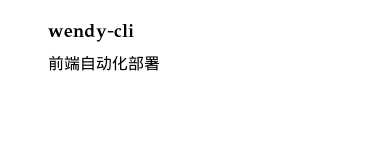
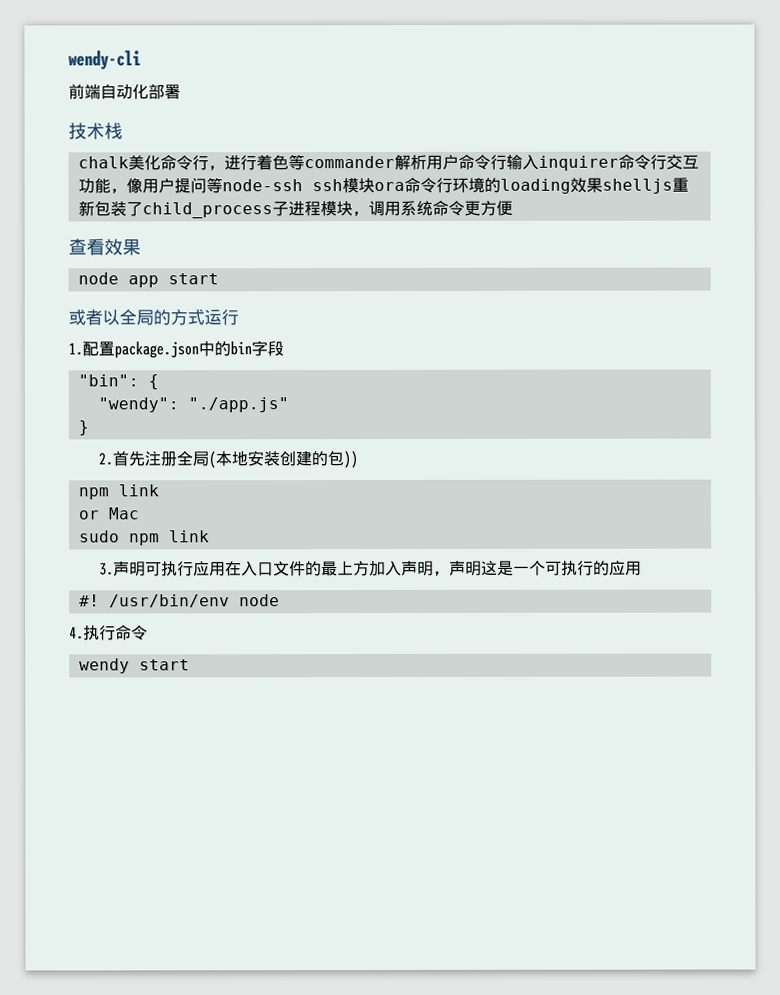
(160, 63) none -> [68,122,123,140] [77,153,699,171] [77,176,689,194] [77,199,513,219] [68,238,141,256] [77,272,219,288] [68,309,239,326] [68,340,284,359] [77,374,159,390] [97,397,289,413] [77,420,89,436] [97,450,358,469] [77,484,159,500] [78,507,140,520] [78,530,210,546] [98,560,642,577] [78,594,280,608] [69,624,148,641] [78,658,190,674] // 技术栈 // chalk美化命令行，进行着色等commander解析用户命令行输入inquirer命令行交互功能，像用户提问等node-ssh ssh模块ora命令行环境的loading效果shelljs重新包装了child_process子进程模块，调用系统命令更方便 // 查看效果 // node app start // 或者以全局的方式运行 // 1.配置package.json中的bin字段 // "bin": { // "wendy": "./app.js" // } // 2.首先注册全局(本地安装创建的包)) // npm link // or Mac // sudo npm link // 3.声明可执行应用在入口文件的最上方加入声明，声明这是一个可执行的应用 // #! /usr/bin/env node // 4.执行命令 // wendy start

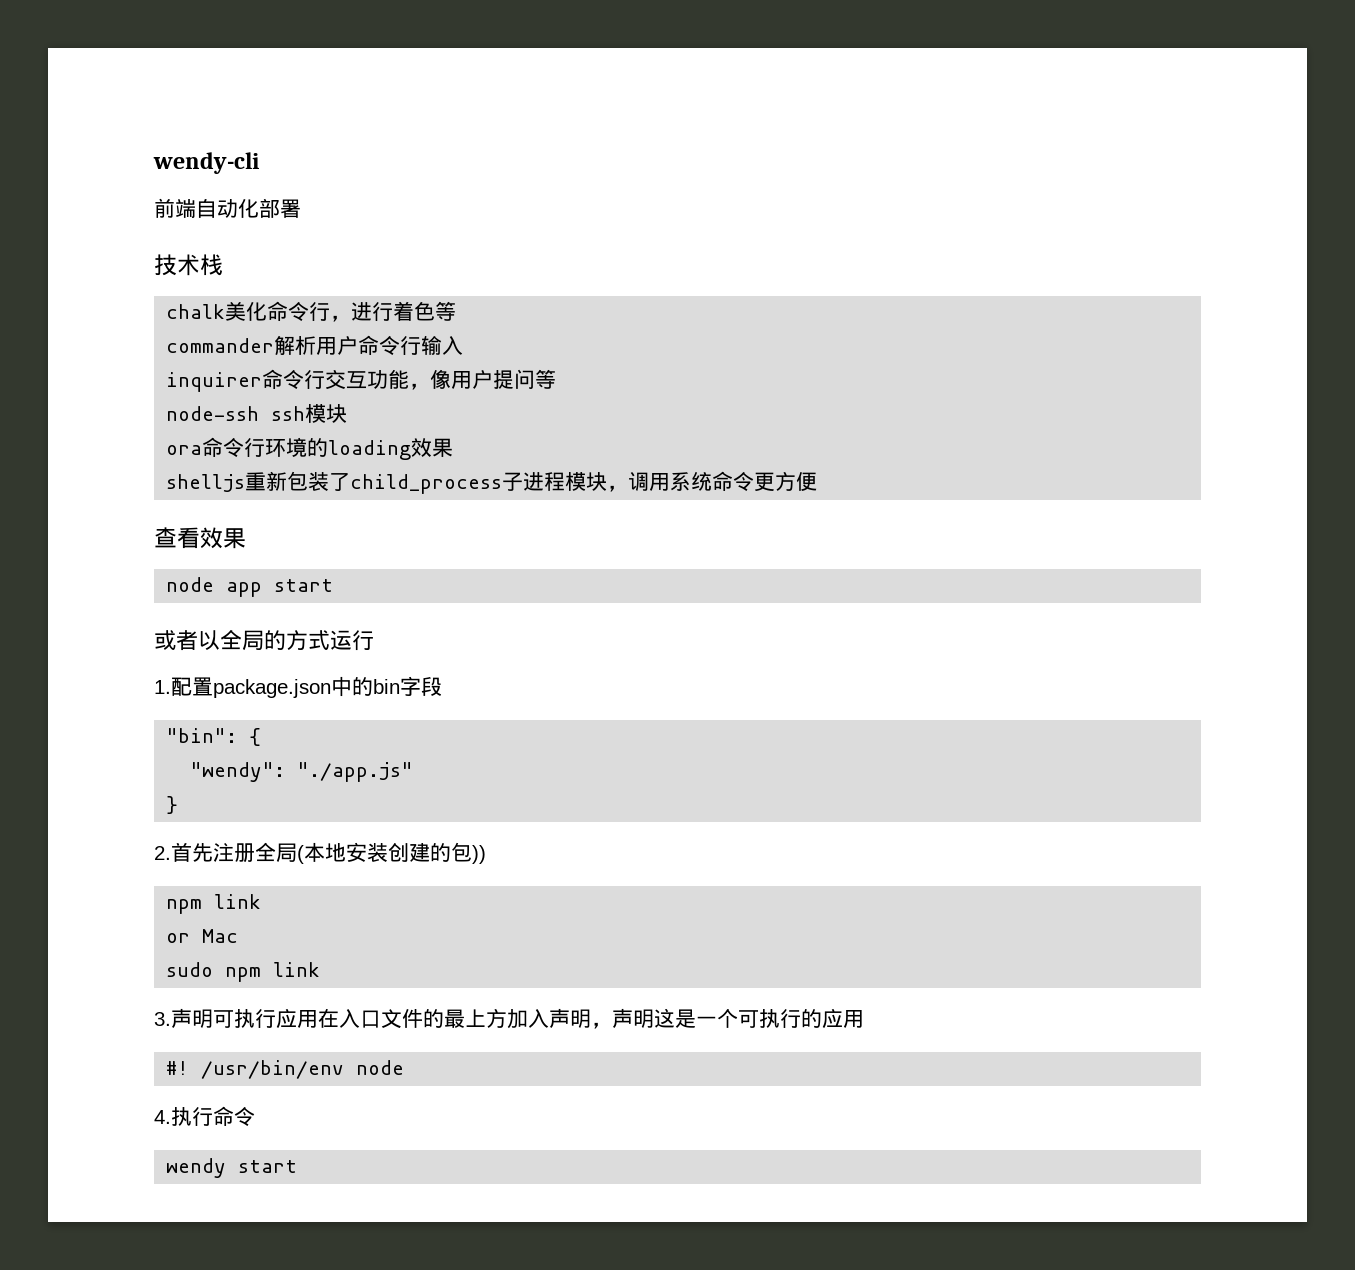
(305, 162) none -> (457, 311) //
(539, 162) none -> (464, 345) //
(223, 185) none -> (557, 379) //
(375, 186) none -> (348, 413) //
(603, 185) none -> (454, 447) //

